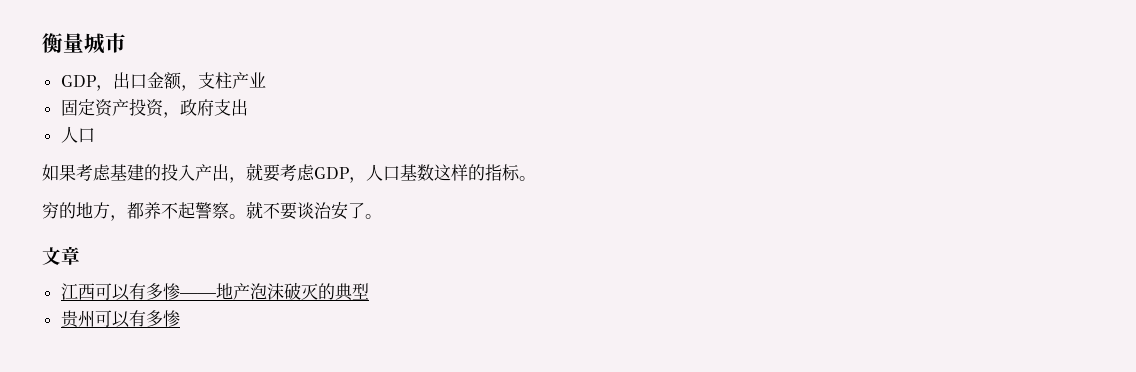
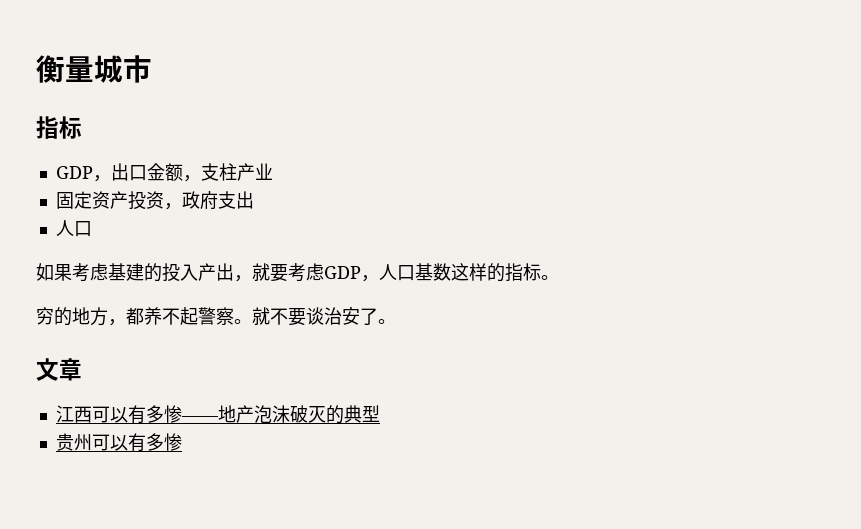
(126, 43) none -> [36,116,82,139] // 指标

